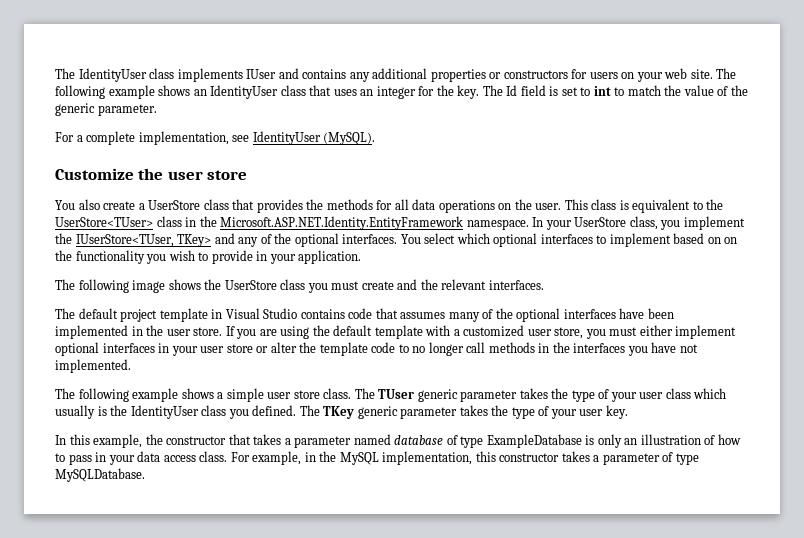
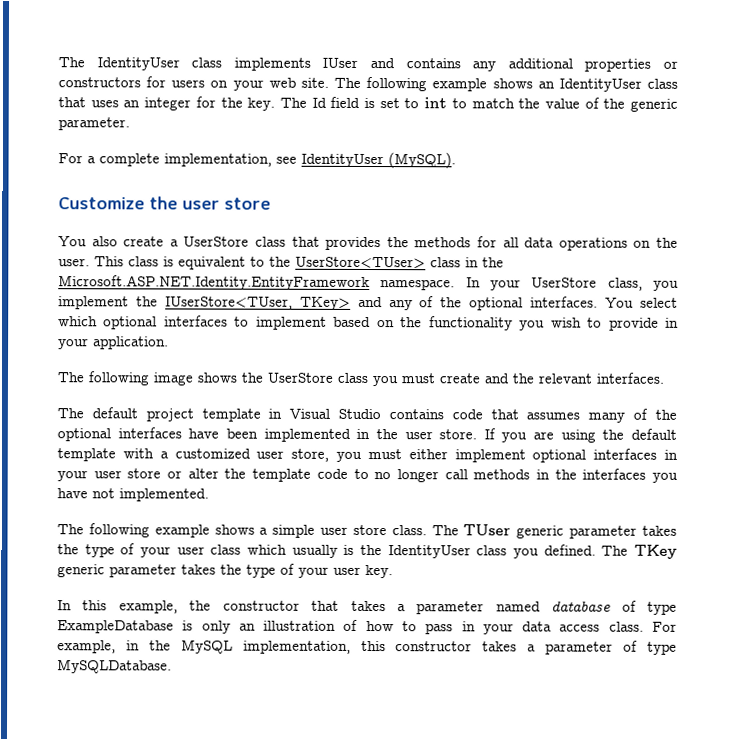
[724,237,738,244] on -> (395, 324) none

